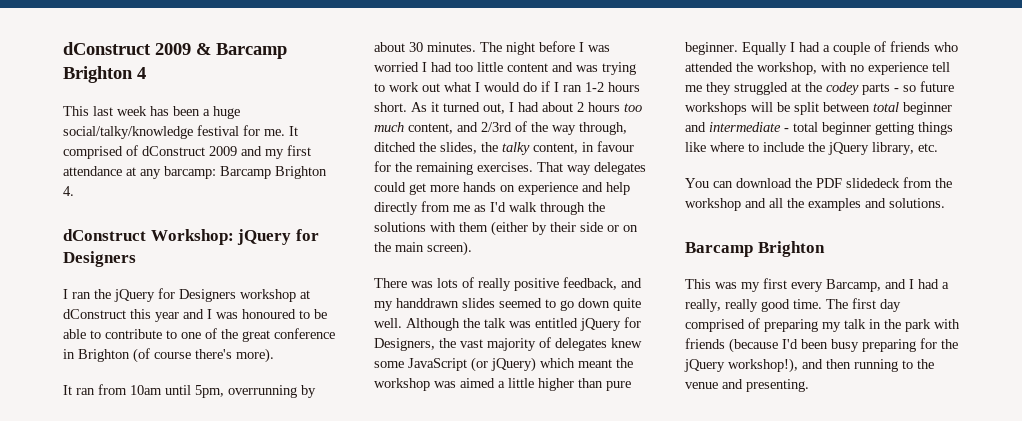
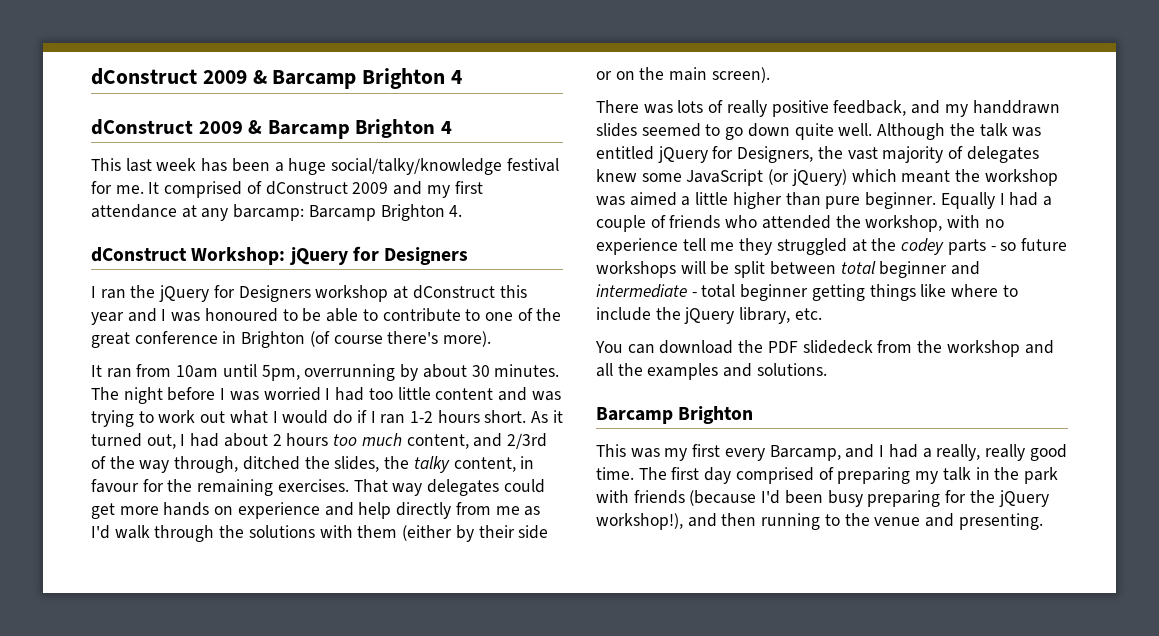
[63,42,287,59] [63,66,146,83] dConstruct 2009 & Barcamp Brighton 4 -> [91,68,463,89] [91,119,452,139] dConstruct 2009 & Barcamp Brighton 4 // dConstruct 2009 & Barcamp Brighton 4

